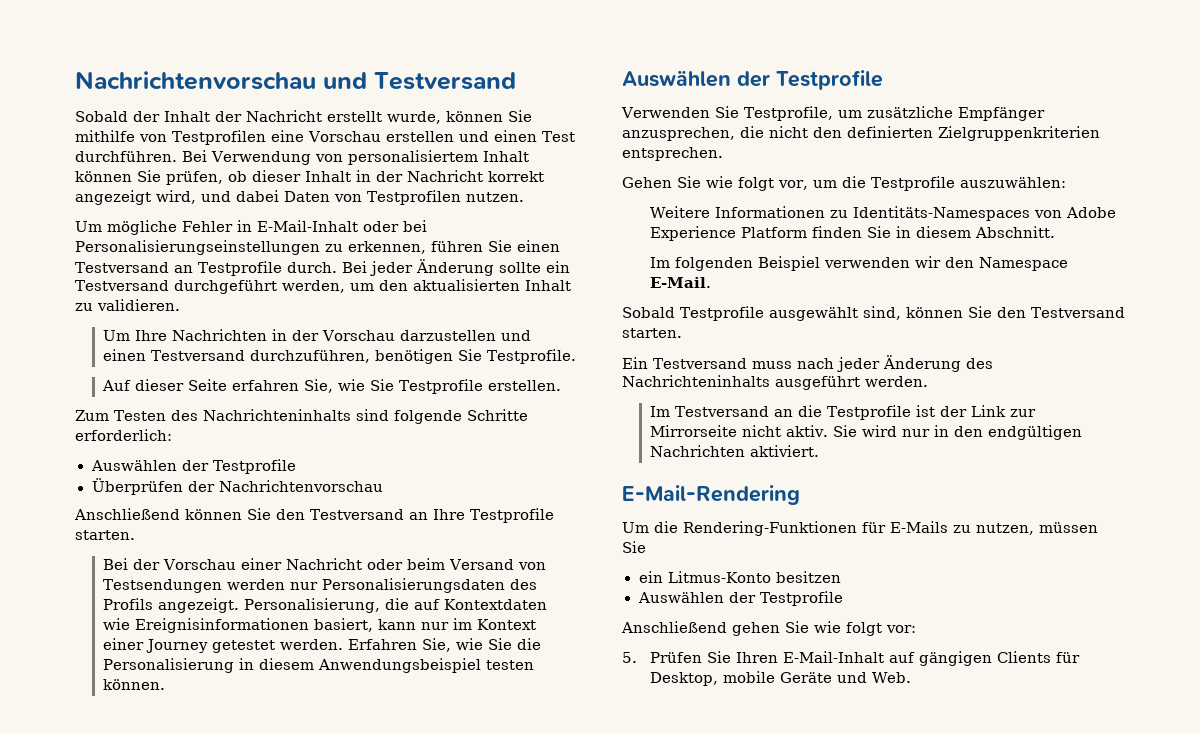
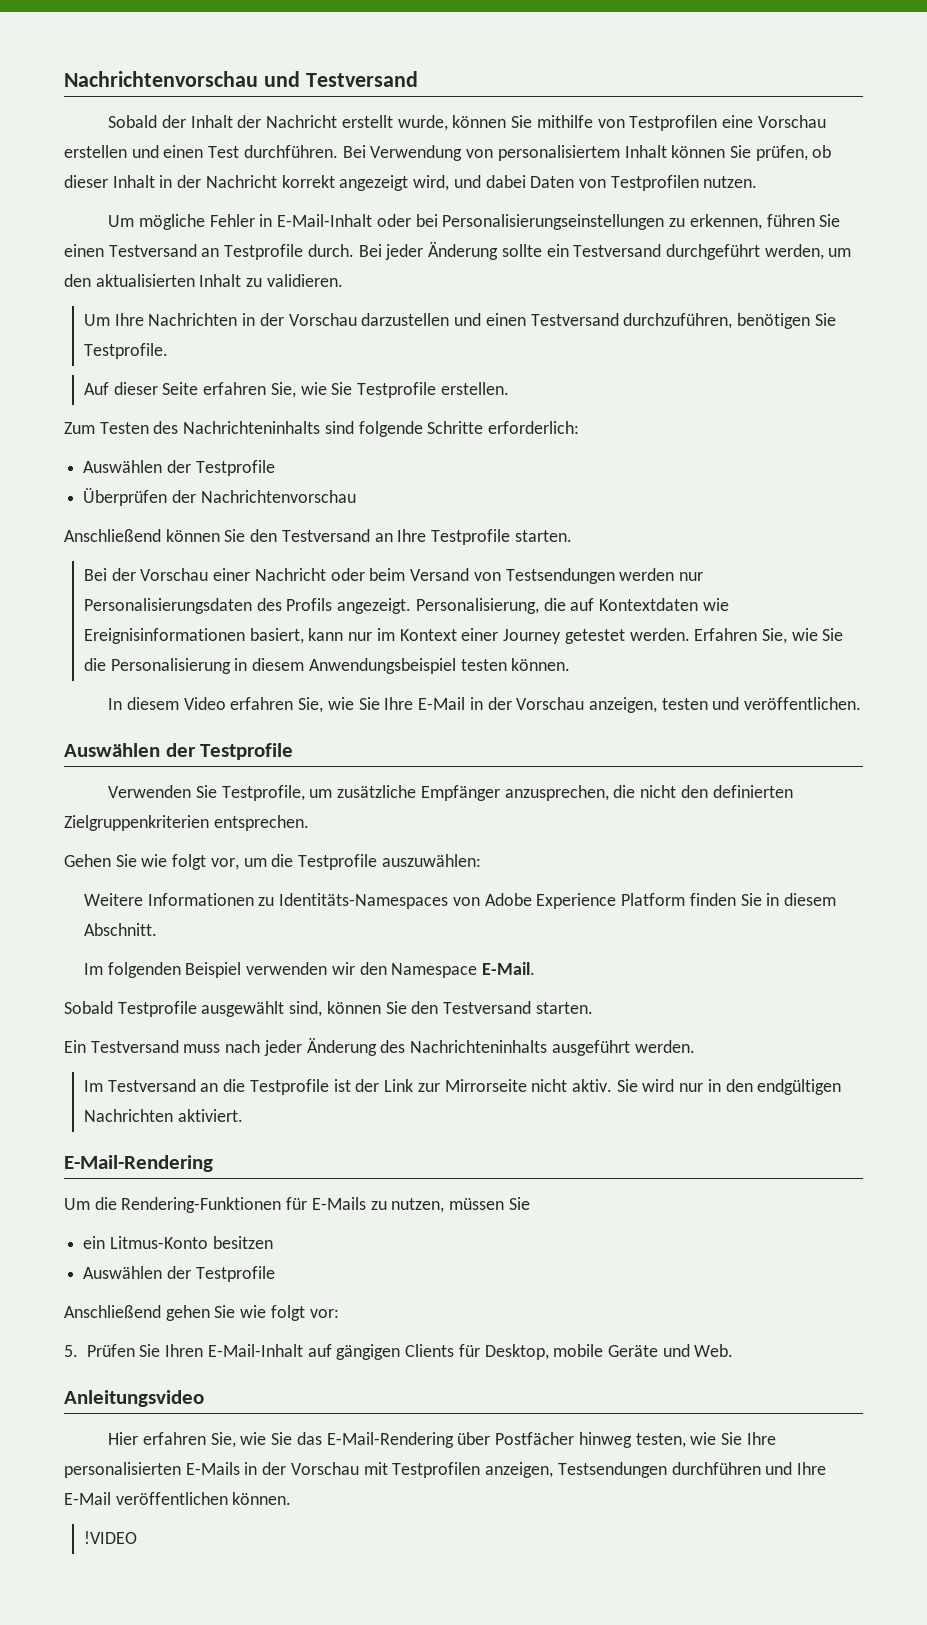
(165, 684) none -> [108,697,862,713] // In diesem Video erfahren Sie, wie Sie Ihre E-Mail in der Vorschau anzeigen, testen und veröffentlichen.
(911, 677) none -> [64,1390,204,1407] [108,1432,776,1448] [64,1462,826,1478] [64,1492,292,1505] [84,1531,138,1544] // Anleitungsvideo // Hier erfahren Sie, wie Sie das E-Mail-Rendering über Postfächer hinweg testen, wie Sie Ihre personalisierten E-Mails in der Vorschau mit Testprofilen anzeigen, Testsendungen durchführen und Ihre E-Mail veröffentlichen können. // !VIDEO

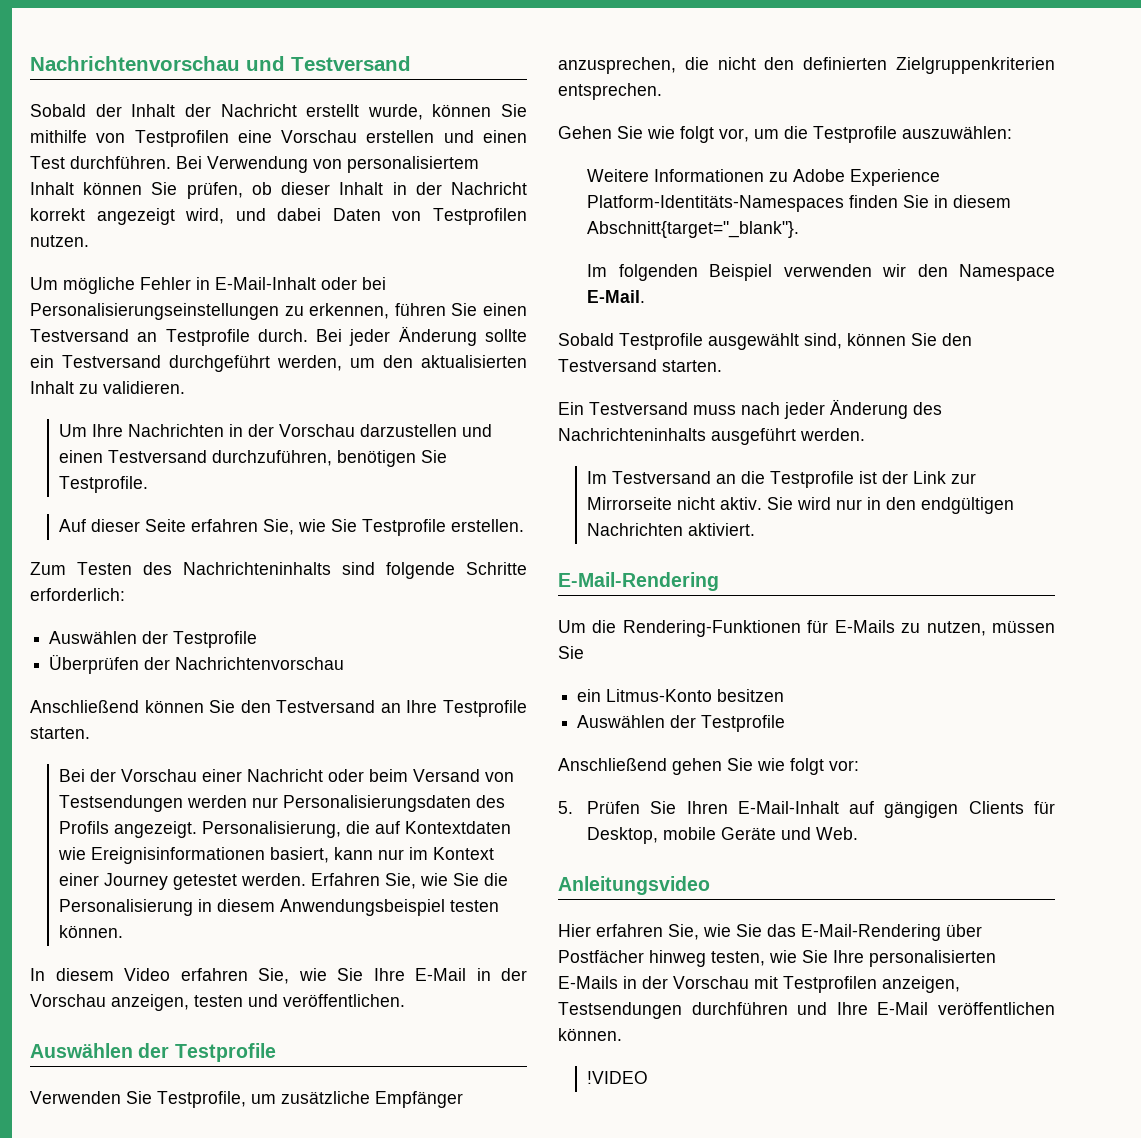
[279,893,480,909] Identitäts-Namespaces von -> (788, 177) none
[621,893,686,906] Platform -> [586,195,844,212] Platform-Identitäts-Namespaces
[84,923,158,936] Abschnitt. -> [586,221,799,238] Abschnitt{target="_blank"}.

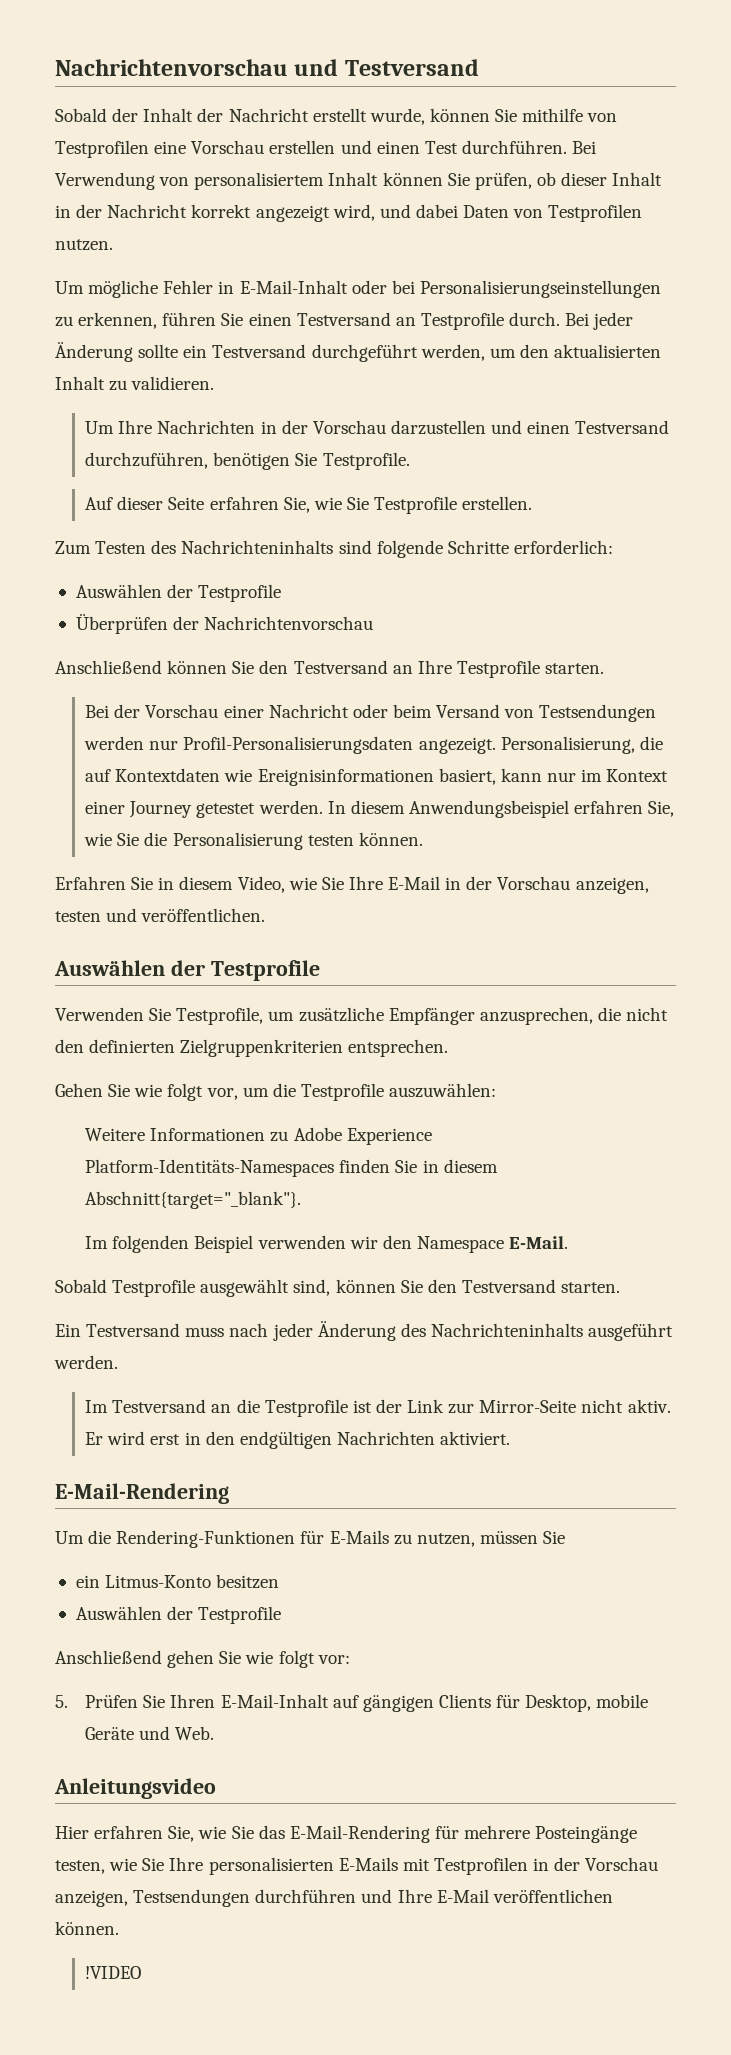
[282,795,505,812] [58,821,109,834] Personalisierungsdaten des Profils -> [183,736,414,754] Profil-Personalisierungsdaten
[310,873,380,886] Erfahren -> [327,800,644,818] In diesem Anwendungsbeispiel erfahren
[197,899,445,916] in diesem Anwendungsbeispiel -> (303, 841) none
[30,968,289,984] In diesem Video erfahren Sie, -> [55,876,285,893] Erfahren Sie in diesem Video,
[586,497,672,510] Mirrorseite -> [479,1400,577,1413] Mirror-Seite
[766,497,862,510] Sie wird nur -> [85,1431,181,1445] Er wird erst
[946,924,982,937] [558,950,706,967] über Postfächer hinweg -> [434,1825,638,1843] für mehrere Posteingänge
[623,976,877,993] in der Vorschau mit Testprofilen -> [402,1857,659,1875] mit Testprofilen in der Vorschau

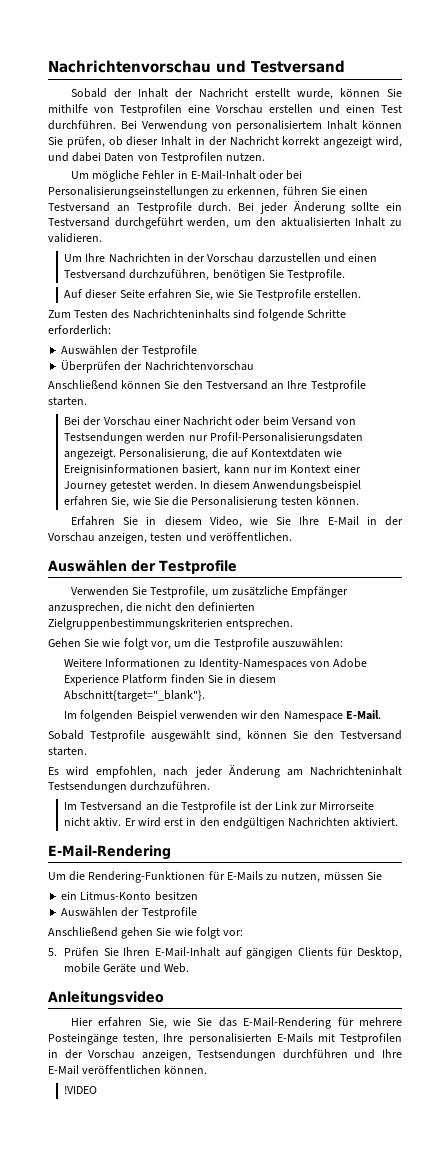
[180,1039,344,1057] Zielgruppenkriterien -> [48,618,223,630] Zielgruppenbestimmungskriterien
(289, 1136) none -> [198,658,331,670] Identity-Namespaces von
[85,1159,335,1177] Platform-Identitäts-Namespaces -> [122,674,168,684] Platform
[55,1321,674,1341] [54,1355,118,1369] Ein Testversand muss nach jeder Änderung des Nachrichteninhalts ausgeführt werden. -> [48,765,402,778] [48,781,211,793] Es wird empfohlen, nach jeder Änderung am Nachrichteninhalt Testsendungen durchzuführen.
[479,1400,577,1413] Mirror-Seite -> [319,801,375,810] Mirrorseite
[109,1858,165,1871] wie Sie -> (159, 1039) none

